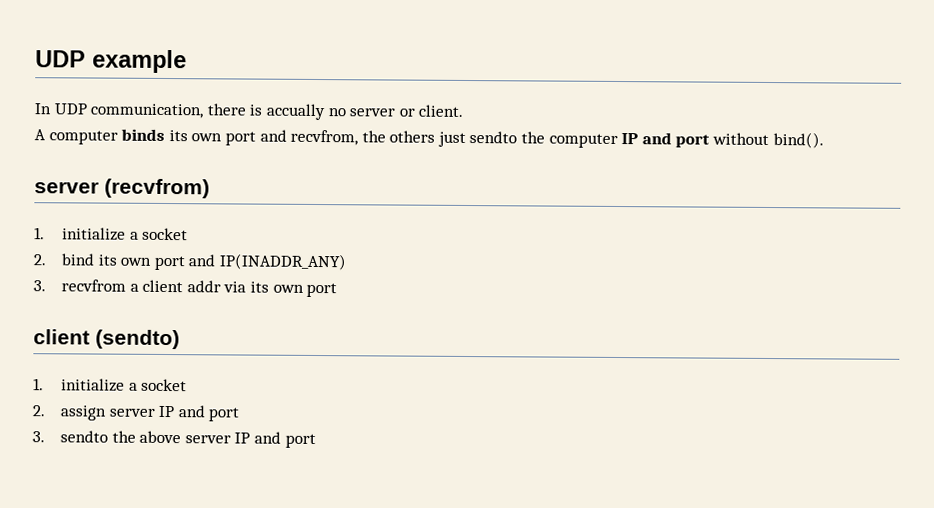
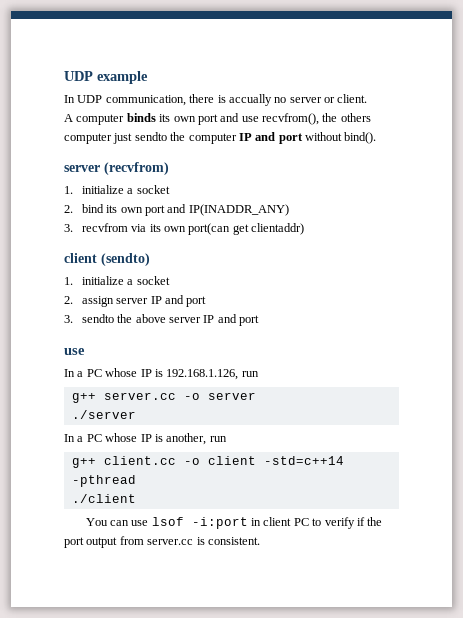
[290,129,359,146] recvfrom, -> [241,113,319,125] use recvfrom(),
(436, 136) none -> [64,133,112,144] computer
[129,279,338,298] a client addr via its own port -> [131,223,305,235] via its own port(can get clientaddr)
(316, 441) none -> [64,348,85,355] [64,368,259,380] [71,392,256,403] [71,410,136,419] [64,433,227,445] [71,456,344,468] [71,475,136,487] [71,494,136,503] [85,517,383,529] [64,536,260,548] // use // In a PC whose IP is 192.168.1.126, run // g++ server.cc -o server // ./server // In a PC whose IP is another, run // g++ client.cc -o client -std=c++14 -pthread // ./client // You can use lsof -i:port in client PC to verify if the port output from server.cc is consistent.

